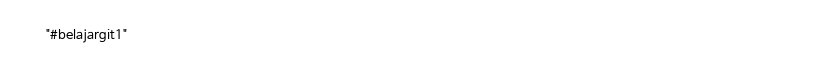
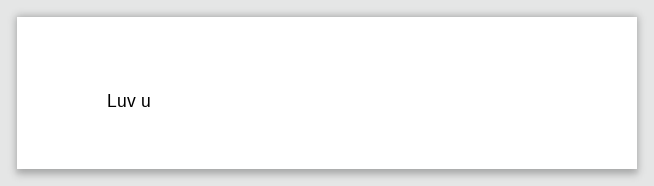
[46,29,127,43] "#belajargit1" -> [107,94,151,107] Luv u

